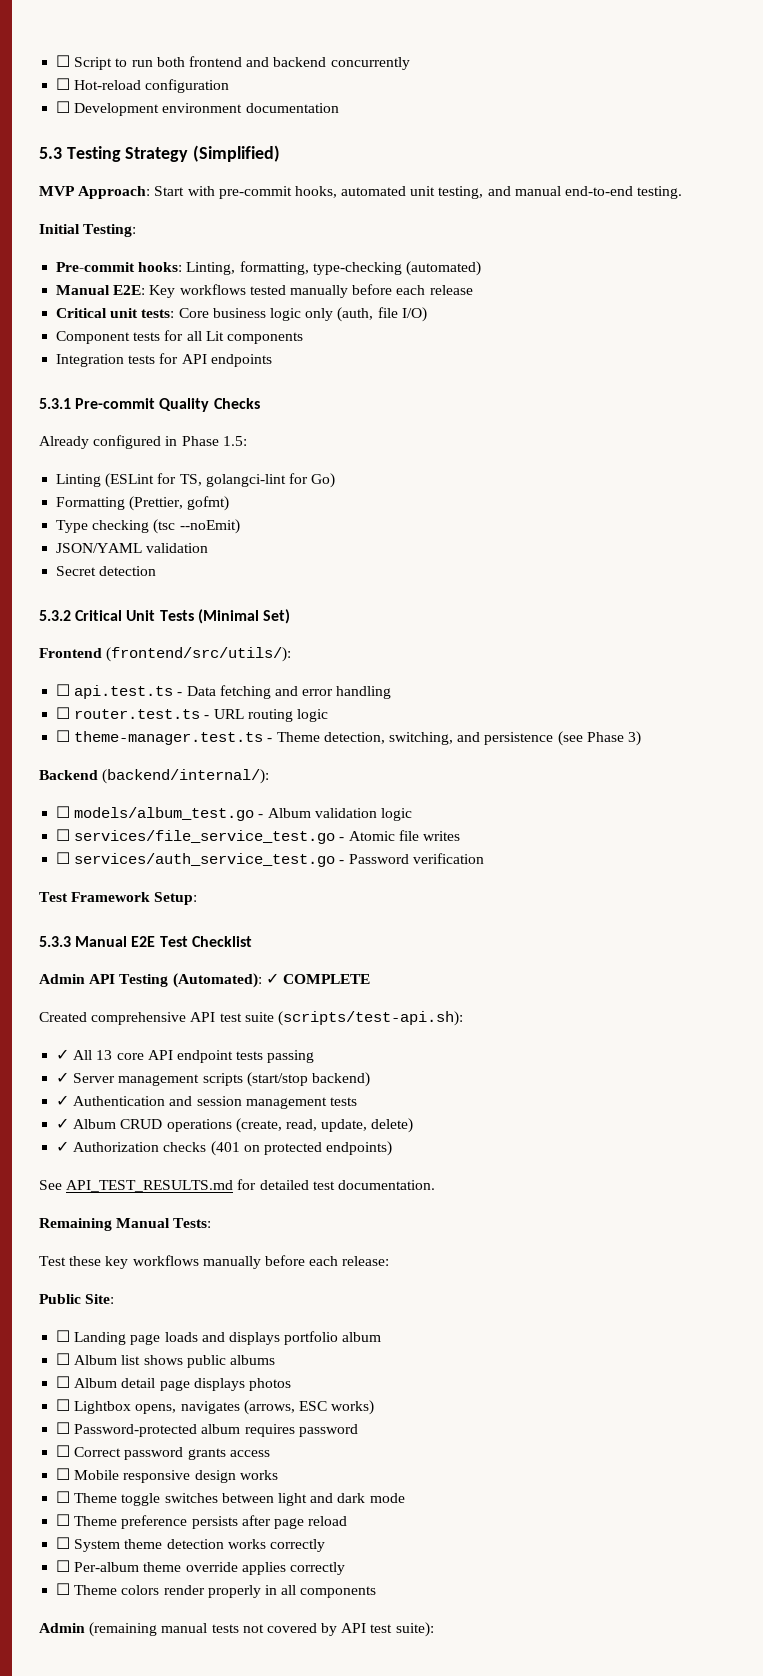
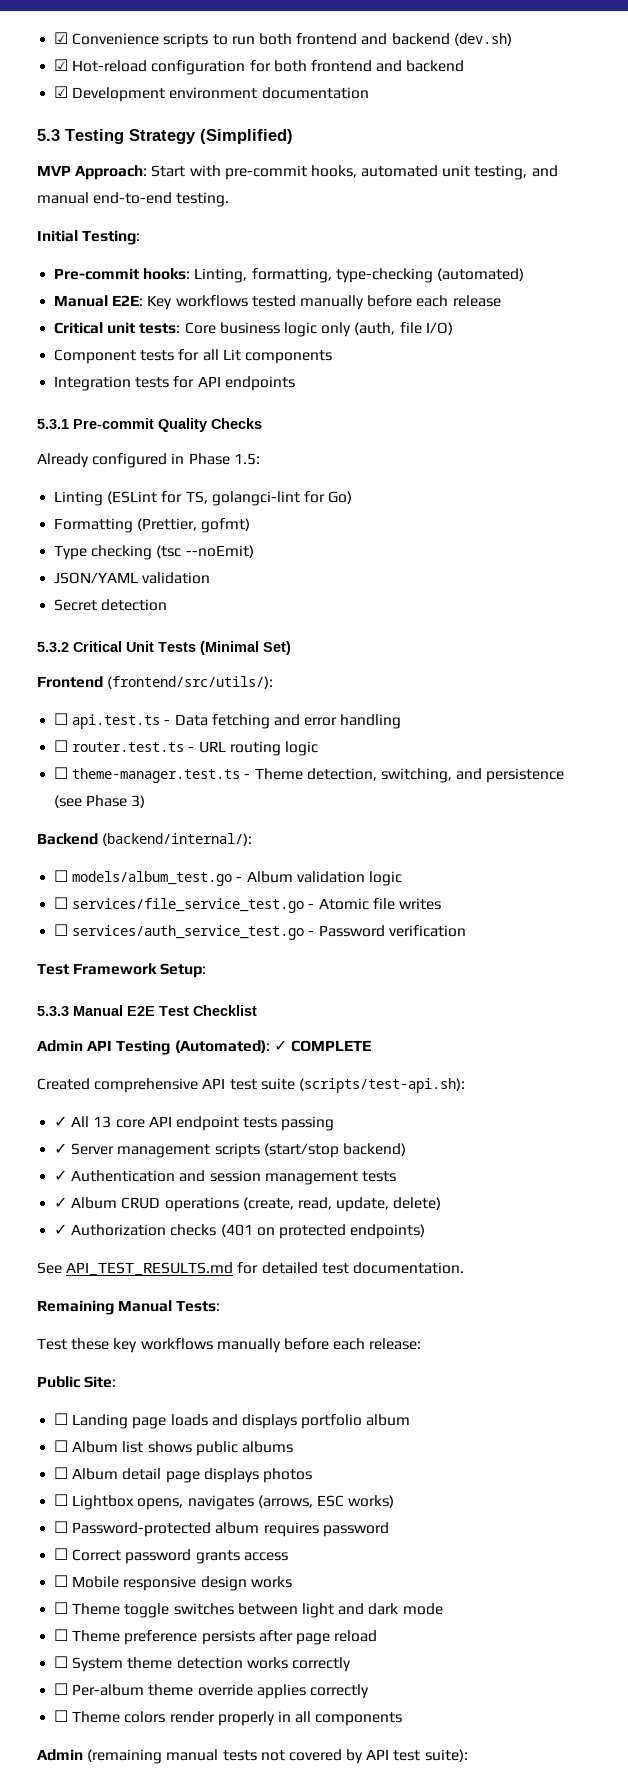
[56,55,113,70] ☐ Script -> [54,32,209,48] ☑ Convenience scripts
[330,57,410,70] [56,78,71,90] concurrently // ☐ -> [453,33,512,46] [54,59,69,71] (dev.sh) // ☑
[56,101,71,113] // ☐ -> [249,60,465,72] [54,86,69,98] for both frontend and backend // ☑

